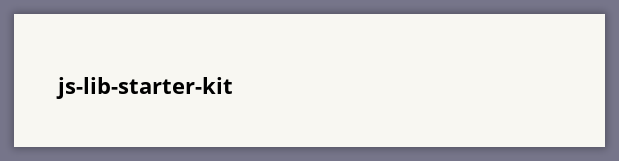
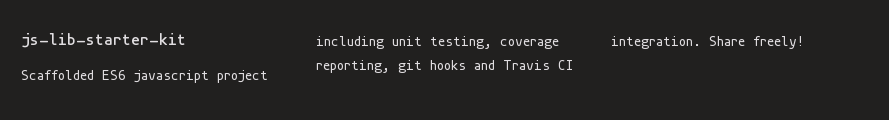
(233, 88) none -> [21,70,268,83] [316,36,559,49] [316,60,573,73] [611,36,804,49] // Scaffolded ES6 javascript project including unit testing, coverage reporting, git hooks and Travis CI integration. Share freely!

